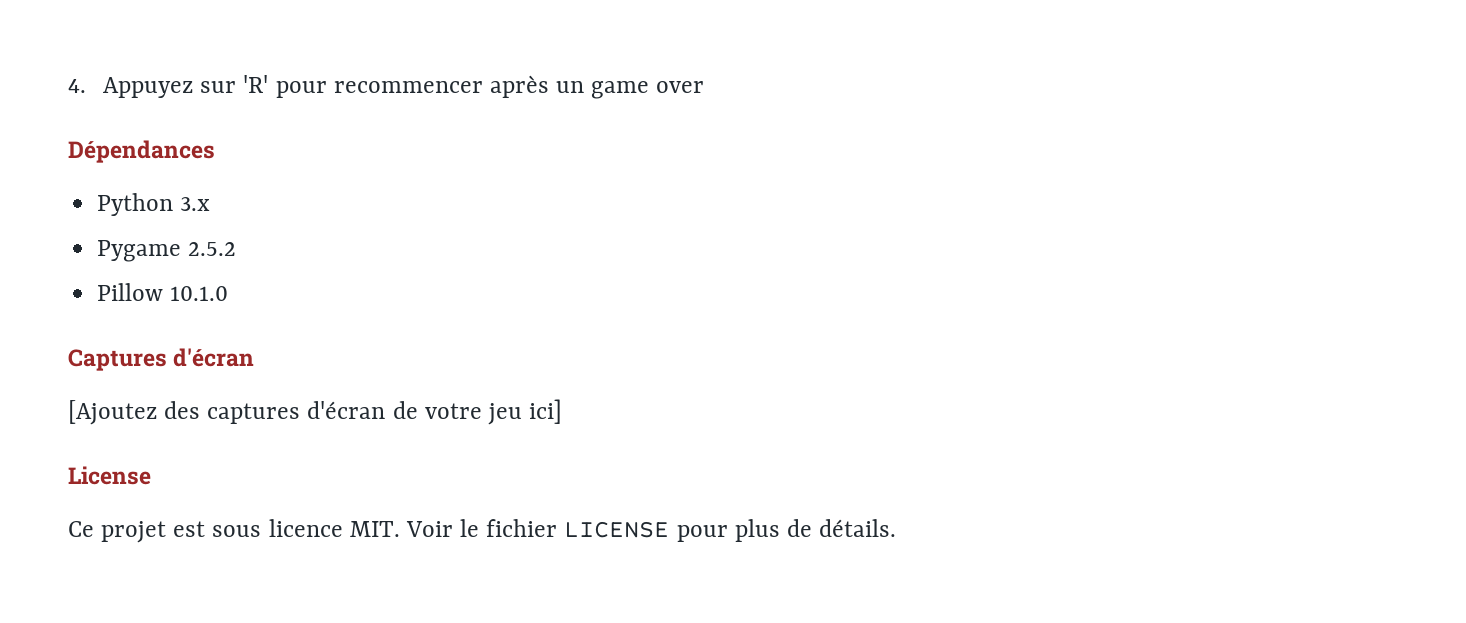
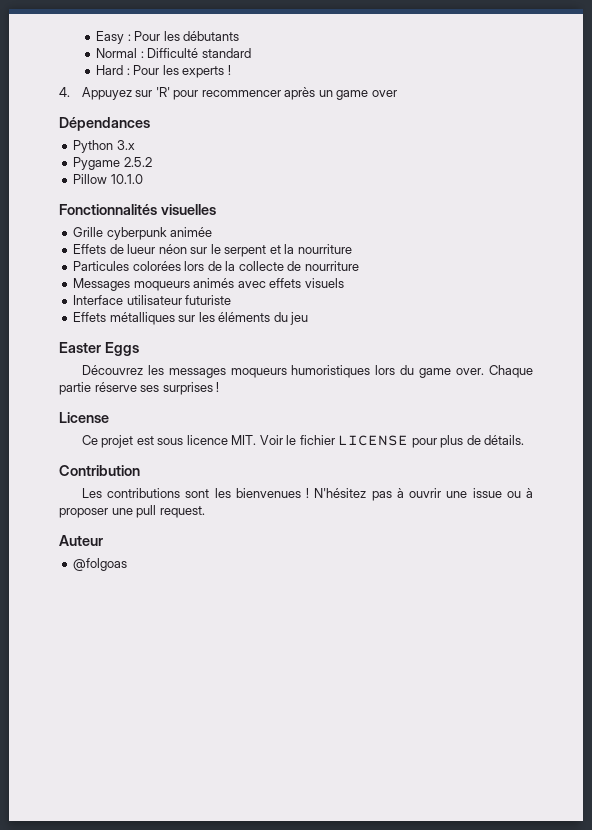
(68, 86) none -> [96,31,240,44] [96,48,251,58] [96,65,231,78] Easy : Pour les débutants // Normal : Difficulté standard // Hard : Pour les experts ! //
[68,348,255,371] [68,399,563,425] Captures d'écran // [Ajoutez des captures d'écran de votre jeu ici] -> [59,204,216,215] [73,227,213,240] [73,244,352,257] [73,261,359,271] [73,278,344,291] [73,295,232,305] [73,312,309,325] [59,342,139,356] [81,365,533,378] [59,382,220,395] Fonctionnalités visuelles // Grille cyberpunk animée // Effets de lueur néon sur le serpent et la nourriture // Particules colorées lors de la collecte de nourriture // Messages moqueurs animés avec effets visuels // Interface utilisateur futuriste // Effets métalliques sur les éléments du jeu // Easter Eggs // Découvrez les messages moqueurs humoristiques lors du game over. Chaque partie réserve ses surprises !
(897, 528) none -> [59,465,140,476] [81,488,533,501] [59,505,205,518] [59,535,103,546] [73,558,128,571] // Contribution // Les contributions sont les bienvenues ! N'hésitez pas à ouvrir une issue ou à proposer une pull request. // Auteur // @folgoas

